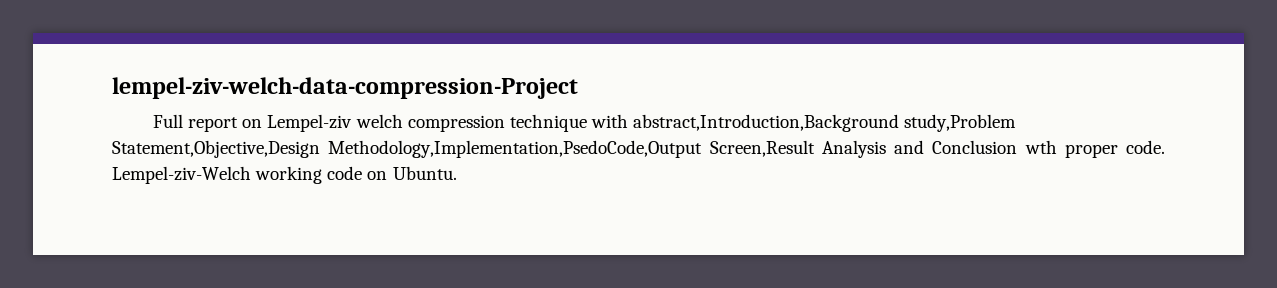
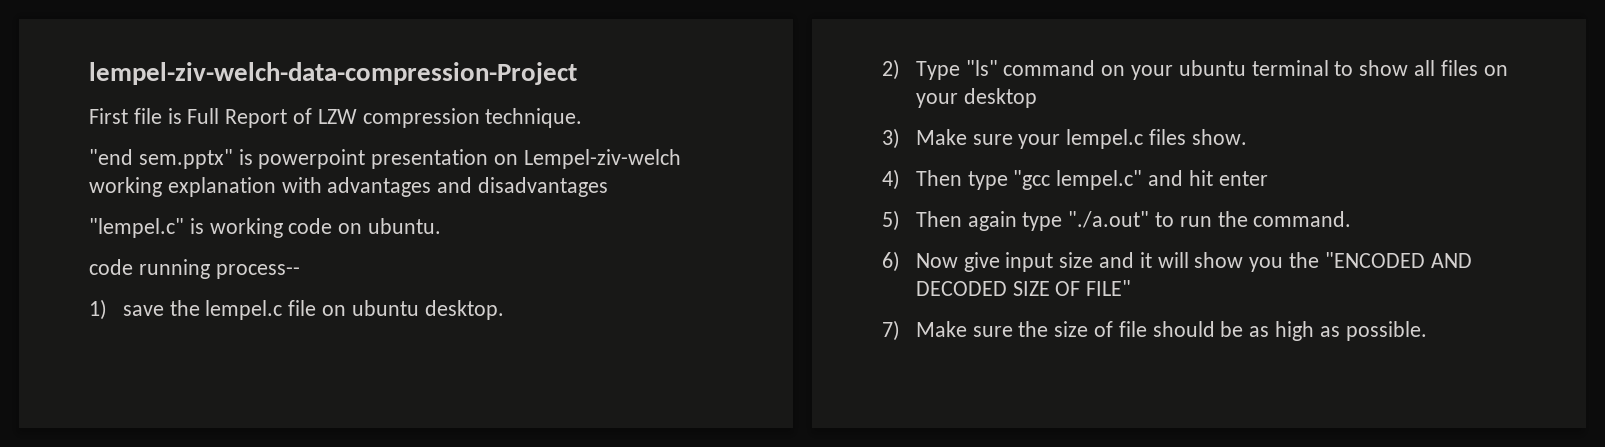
[153,114,1017,132] [112,140,1165,158] [112,166,457,184] Full report on Lempel-ziv welch compression technique with abstract,Introduction,Background study,Problem Statement,Objective,Design Methodology,Implementation,PsedoCode,Output Screen,Result Analysis and Conclusion wth proper code. Lempel-ziv-Welch working code on Ubuntu. -> [89,108,583,128] [89,149,681,169] [89,177,609,197] [89,218,442,238] [89,259,300,279] [89,299,504,320] [882,59,1508,80] [915,88,1037,108] [882,128,1247,149] [882,169,1268,190] [882,210,1352,231] [882,251,1472,272] [915,280,1132,296] [882,320,1427,341] First file is Full Report of LZW compression technique. // "end sem.pptx" is powerpoint presentation on Lempel-ziv-welch working explanation with advantages and disadvantages // "lempel.c" is working code on ubuntu. // code running process-- // 1) save the lempel.c file on ubuntu desktop. // 2) Type "ls" command on your ubuntu terminal to show all files on your desktop // 3) Make sure your lempel.c files show. // 4) Then type "gcc lempel.c" and hit enter // 5) Then again type "./a.out" to run the command. // 6) Now give input size and it will show you the "ENCODED AND DECODED SIZE OF FILE" // 7) Make sure the size of file should be as high as possible.

